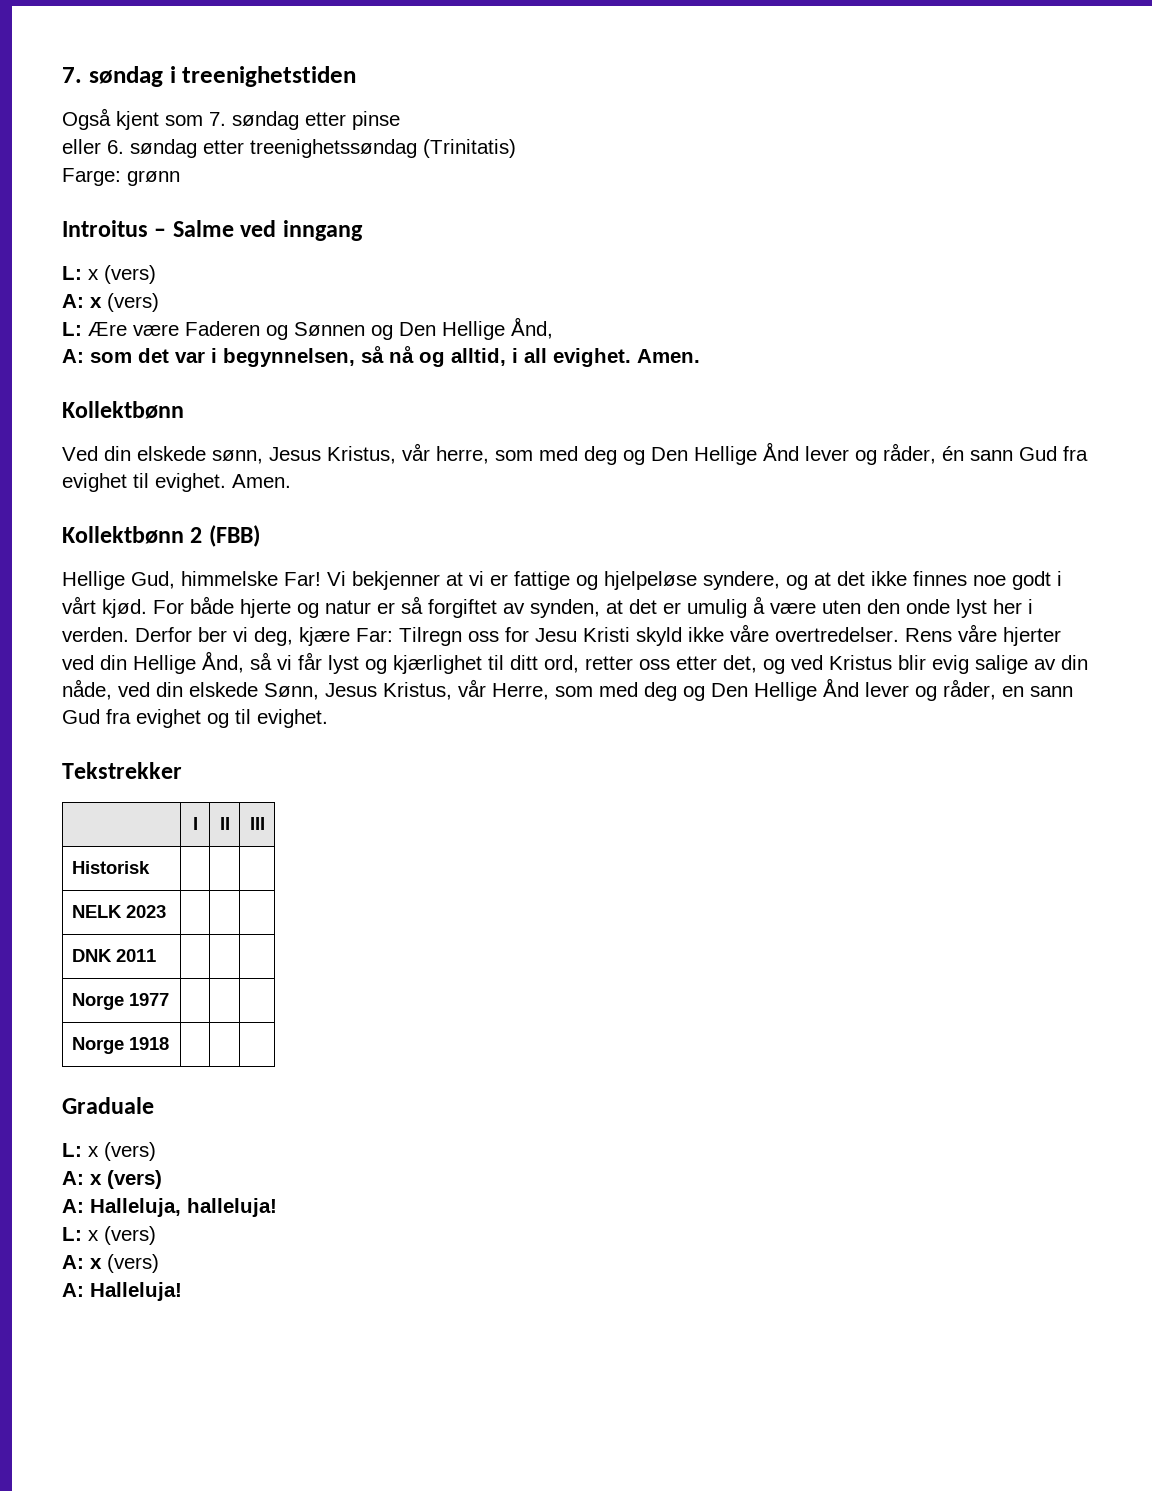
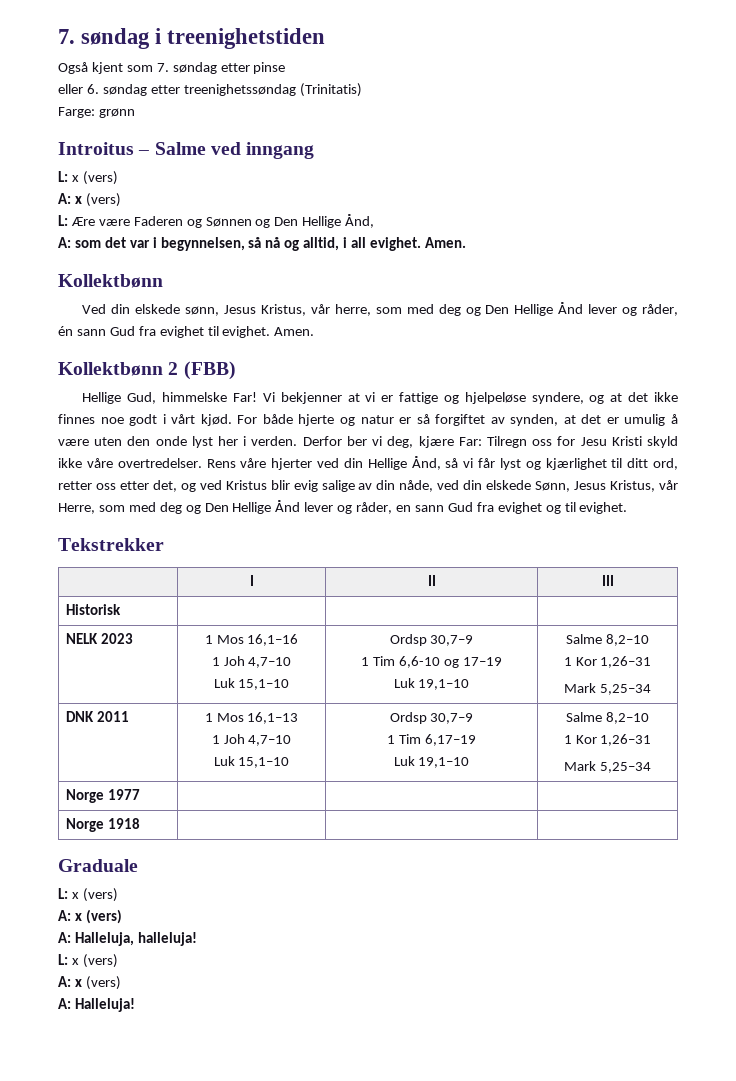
[71,949,156,962] | | // DNK 2011 | | | -> [204,634,299,646] [211,656,292,668] [213,678,290,690] [389,634,474,646] [361,656,502,668] [393,678,470,690] [566,634,649,646] [563,656,652,668] [564,683,651,695] [65,711,129,722] [204,712,299,724] [211,734,292,746] [213,756,290,768] [389,712,474,724] [387,734,476,746] [393,756,470,768] [566,712,649,724] [563,734,652,746] [564,761,651,773] 1 Mos 16,1–16 // 1 Joh 4,7–10 // Luk 15,1–10 | Ordsp 30,7–9 // 1 Tim 6,6-10 og 17–19 // Luk 19,1–10 | Salme 8,2–10 // 1 Kor 1,26–31 // Mark 5,25–34 // DNK 2011 | 1 Mos 16,1–13 // 1 Joh 4,7–10 // Luk 15,1–10 | Ordsp 30,7–9 // 1 Tim 6,17–19 // Luk 19,1–10 | Salme 8,2–10 // 1 Kor 1,26–31 // Mark 5,25–34

